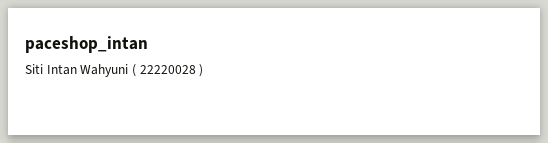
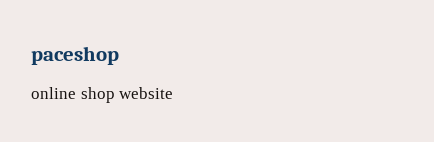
[25,36,148,53] [25,64,204,77] paceshop_intan // Siti Intan Wahyuni ( 22220028 ) -> [31,46,119,65] [31,87,174,103] paceshop // online shop website

